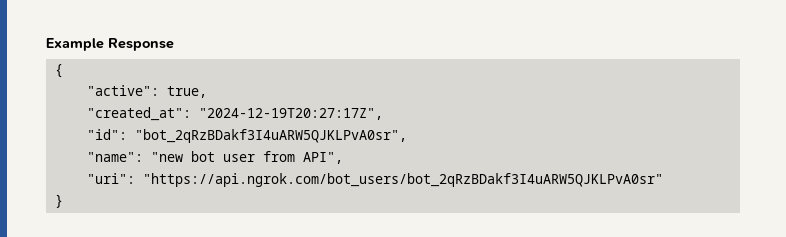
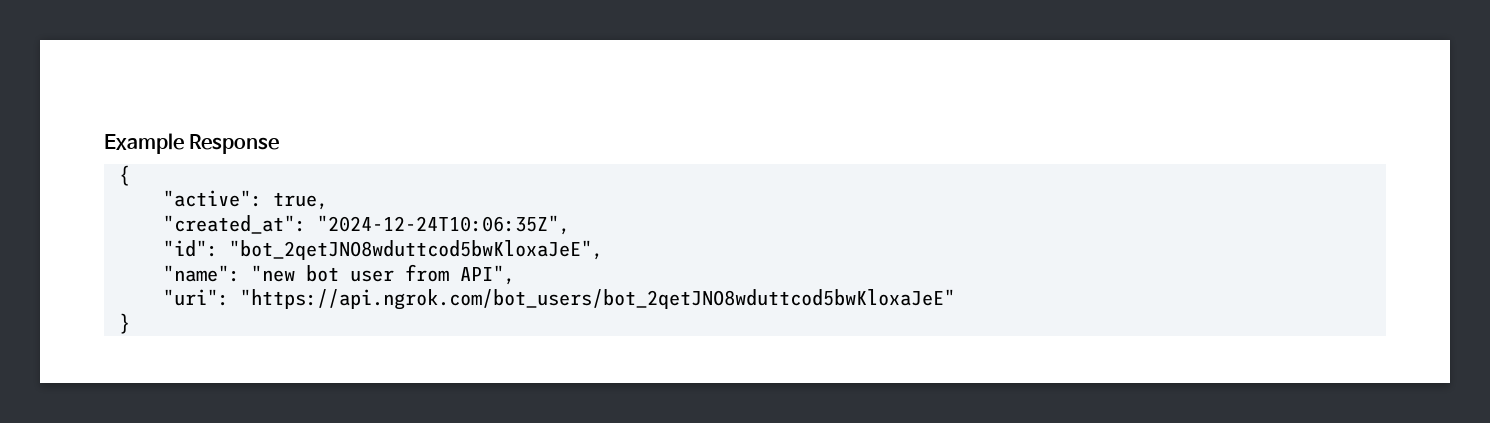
[198,108,383,120] "2024-12-19T20:27:17Z", -> [316,215,570,235] "2024-12-24T10:06:35Z",
[134,129,407,143] "bot_2qRzBDakf3I4uARW5QJKLPvA0sr", -> [228,240,603,260] "bot_2qetJNO8wduttcod5bwKloxaJeE",
[142,173,663,187] "https://api.ngrok.com/bot_users/bot_2qRzBDakf3I4uARW5QJKLPvA0sr" -> [239,289,955,310] "https://api.ngrok.com/bot_users/bot_2qetJNO8wduttcod5bwKloxaJeE"

